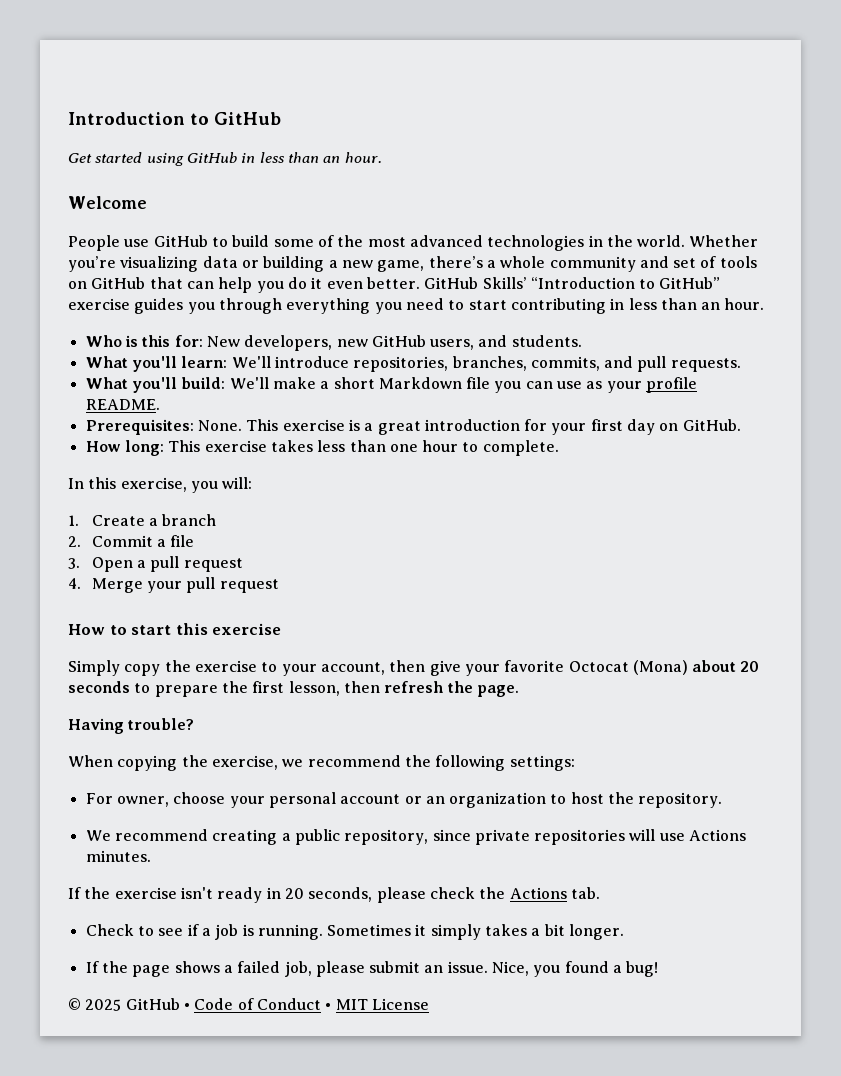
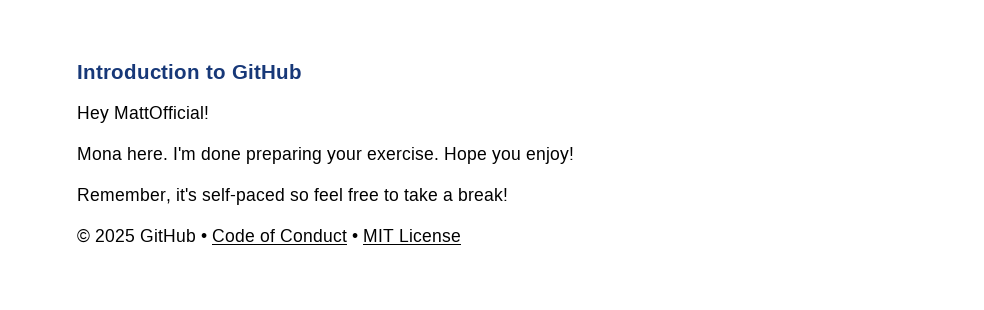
[68,152,382,166] [68,196,147,209] [68,235,759,251] [68,256,757,272] [68,277,721,293] [68,298,765,314] [85,335,582,351] [85,356,741,372] [85,377,698,393] [85,399,160,410] [85,419,741,435] [85,440,559,456] [68,477,253,493] [68,514,217,526] [68,535,195,547] [68,556,243,572] [68,577,279,593] [68,623,282,635] [68,660,760,676] [68,681,519,697] [68,718,195,734] [68,755,575,771] [85,792,723,808] [85,829,747,845] [85,850,151,862] [68,887,600,903] [85,924,625,940] [85,961,659,977] Get started using GitHub in less than an hour. // Welcome // People use GitHub to build some of the most advanced technologies in the world. Whether you’re visualizing data or building a new game, there’s a whole community and set of tools on GitHub that can help you do it even better. GitHub Skills’ “Introduction to GitHub” exercise guides you through everything you need to start contributing in less than an hour. // Who is this for: New developers, new GitHub users, and students. // What you'll learn: We'll introduce repositories, branches, commits, and pull requests. // What you'll build: We'll make a short Markdown file you can use as your profile README. // Prerequisites: None. This exercise is a great introduction for your first day on GitHub. // How long: This exercise takes less than one hour to complete. // In this exercise, you will: // 1. Create a branch // 2. Commit a file // 3. Open a pull request // 4. Merge your pull request // How to start this exercise // Simply copy the exercise to your account, then give your favorite Octocat (Mona) about 20 seconds to prepare the first lesson, then refresh the page. // Having trouble? // When copying the exercise, we recommend the following settings: // For owner, choose your personal account or an organization to host the repository. // We recommend creating a public repository, since private repositories will use Actions minutes. // If the exercise isn't ready in 20 seconds, please check the Actions tab. // Check to see if a job is running. Sometimes it simply takes a bit longer. // If the page shows a failed job, please submit an issue. Nice, you found a bug! -> [77,106,209,123] [77,147,574,164] [77,188,508,205] Hey MattOfficial! // Mona here. I'm done preparing your exercise. Hope you enjoy! // Remember, it's self-paced so feel free to take a break!

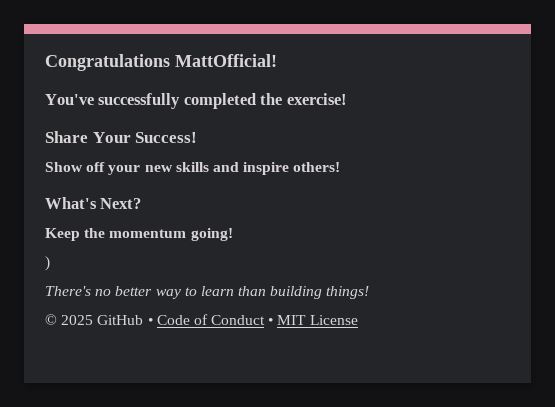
[77,64,302,79] [77,106,209,123] [77,147,574,164] [77,188,508,205] Introduction to GitHub // Hey MattOfficial! // Mona here. I'm done preparing your exercise. Hope you enjoy! // Remember, it's self-paced so feel free to take a break! -> [45,54,277,71] [45,93,347,109] [45,131,198,143] [45,162,341,175] [45,197,142,209] [45,228,233,241] [45,256,50,271] [45,286,370,299] Congratulations MattOfficial! // You've successfully completed the exercise! // Share Your Success! // Show off your new skills and inspire others! // What's Next? // Keep the momentum going! // ) // There's no better way to learn than building things!

